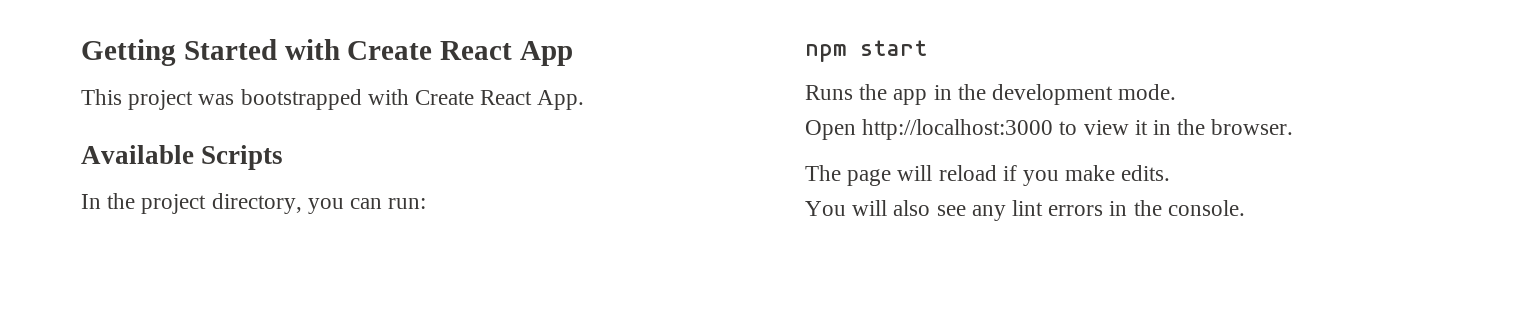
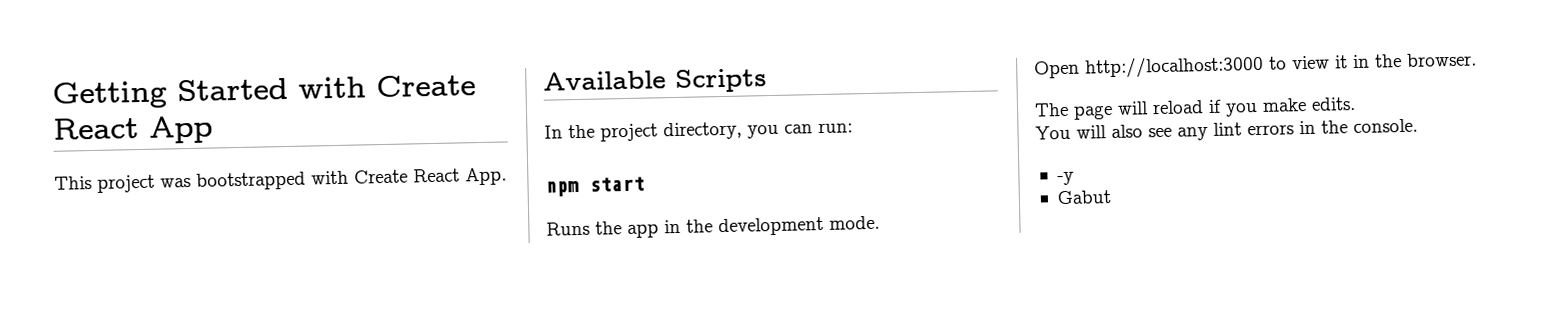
(1245, 208) none -> [1056,171,1074,186] [1056,190,1111,205] // -y // Gabut

